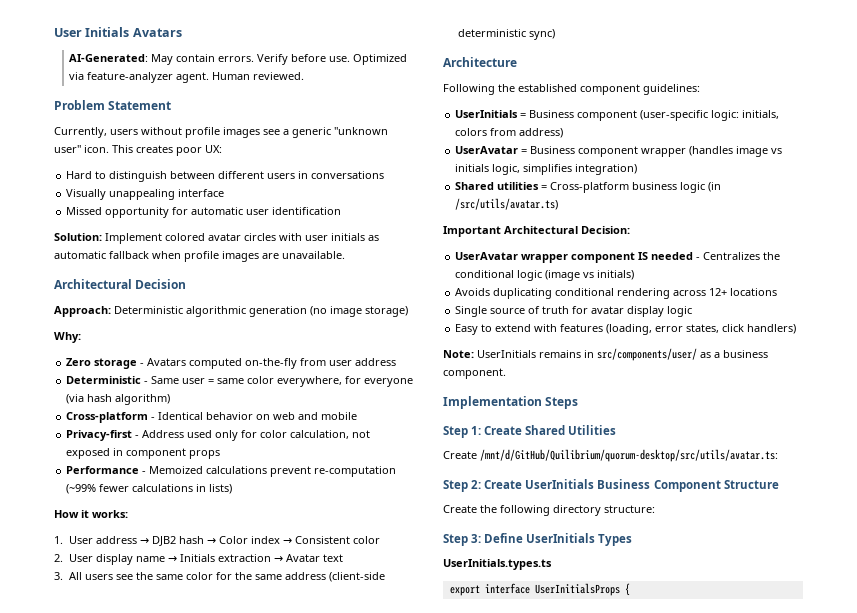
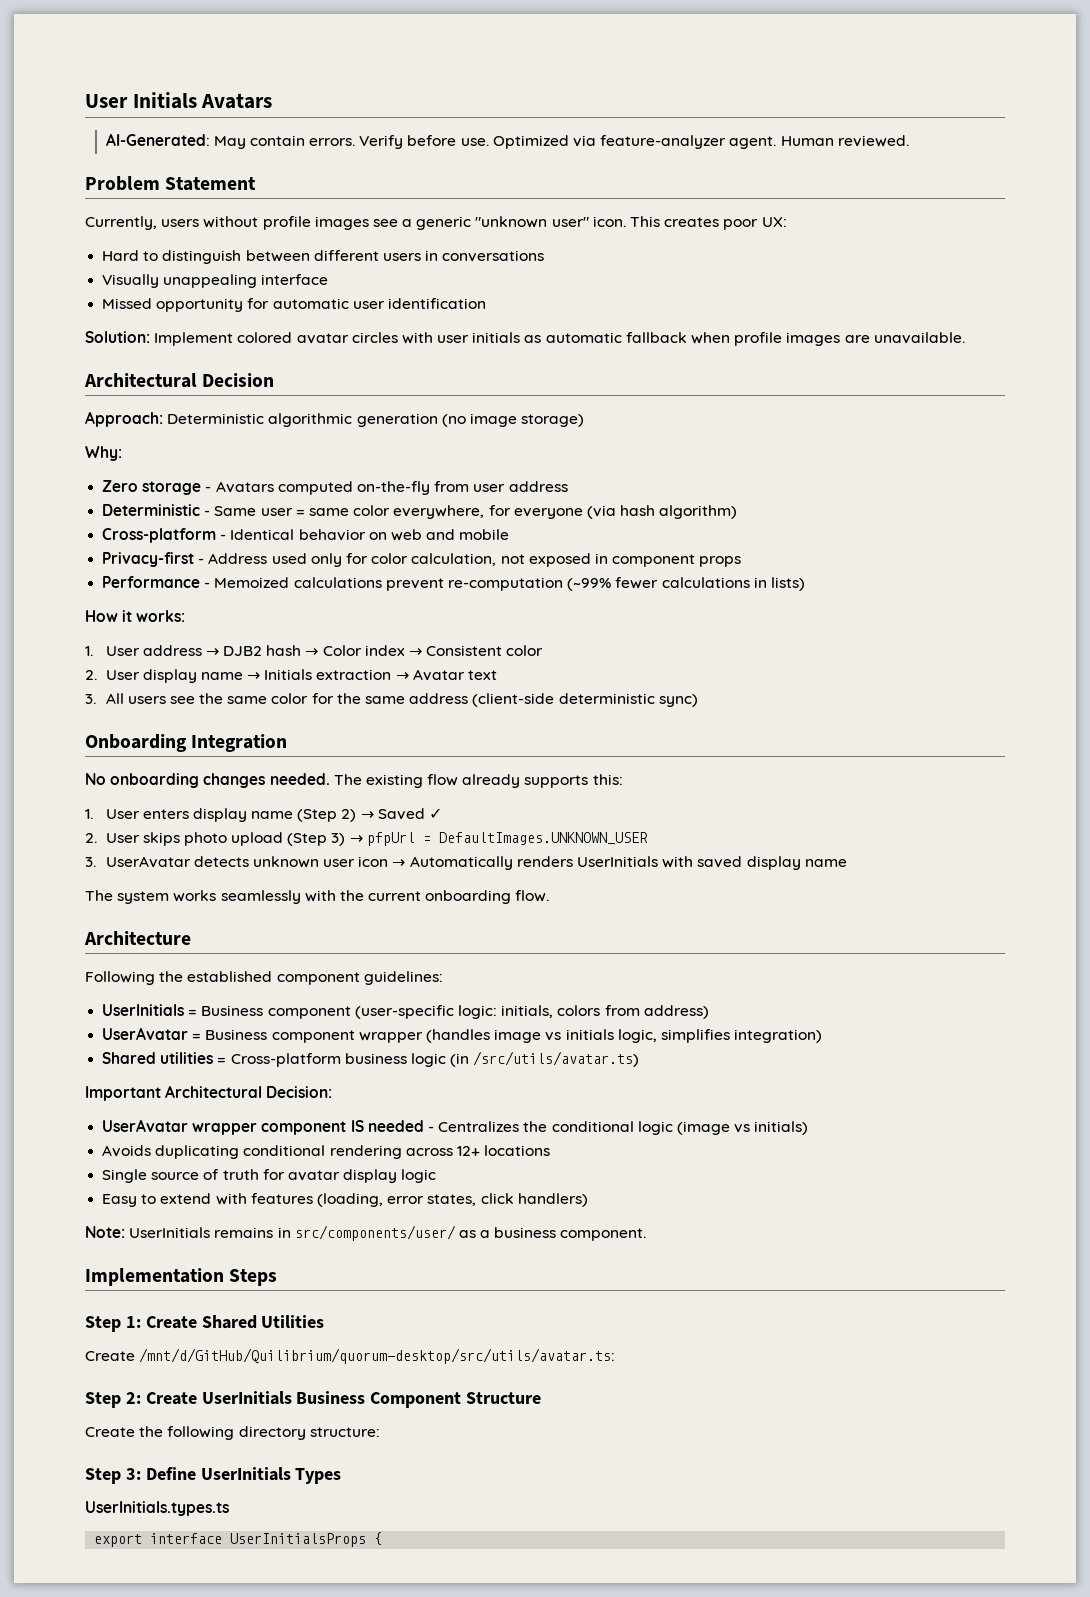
(556, 34) none -> [85,734,288,752] [85,773,623,788] [85,808,442,822] [85,832,648,846] [85,856,847,870] [85,890,550,904] // Onboarding Integration // No onboarding changes needed. The existing flow already supports this: // 1. User enters display name (Step 2) → Saved ✓ // 2. User skips photo upload (Step 3) → pfpUrl = DefaultImages.UNKNOWN_USER // 3. UserAvatar detects unknown user icon → Automatically renders UserInitials with saved display name // The system works seamlessly with the current onboarding flow.

